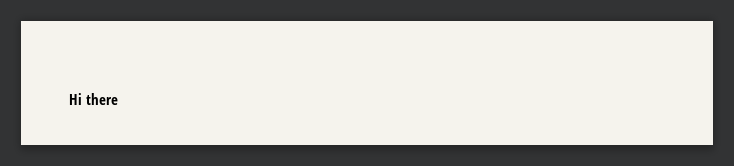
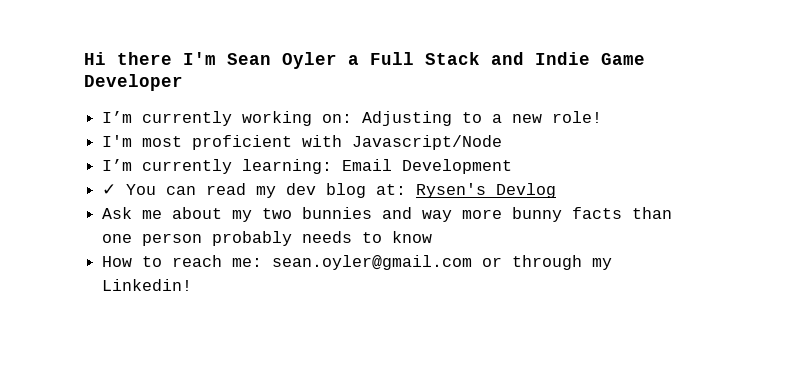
(118, 99) none -> [183,52,645,69] [84,74,183,91] [102,111,603,126] [102,135,503,150] [102,159,513,174] [102,183,557,198] [102,207,673,222] [102,231,433,246] [102,255,613,270] [102,279,193,291] I'm Sean Oyler a Full Stack and Indie Game Developer // I’m currently working on: Adjusting to a new role! // I'm most proficient with Javascript/Node // I’m currently learning: Email Development // ✓ You can read my dev blog at: Rysen's Devlog // Ask me about my two bunnies and way more bunny facts than one person probably needs to know // How to reach me: sean.oyler@gmail.com or through my Linkedin!

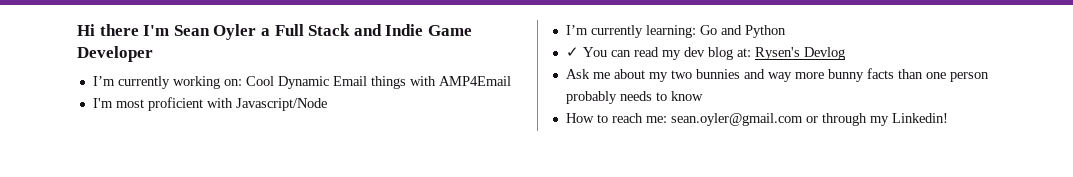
[362,111,603,126] Adjusting to a new role! -> [245,76,511,89] Cool Dynamic Email things with AMP4Email
[342,159,513,174] Email Development -> [699,25,786,38] Go and Python

